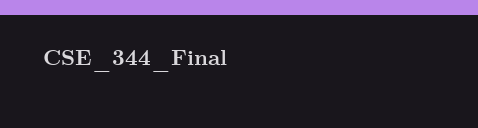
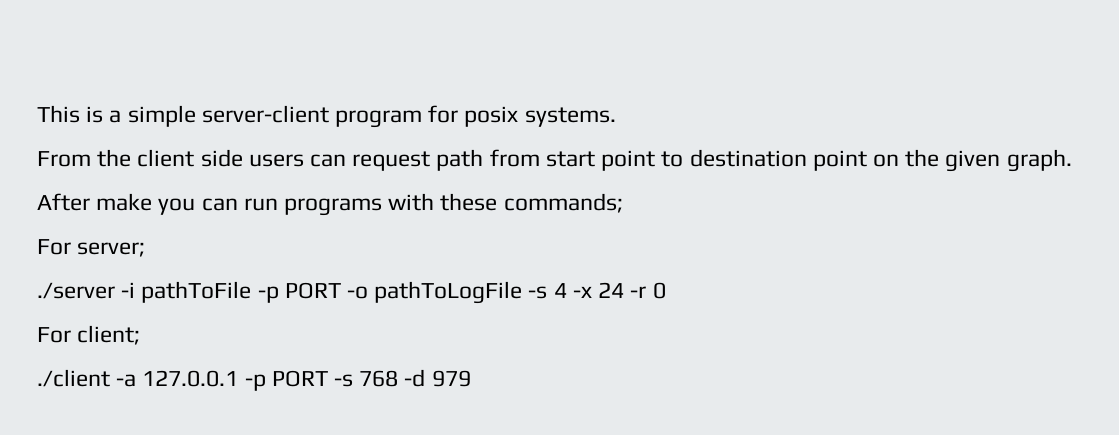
[43,50,227,72] CSE_344_Final -> [37,105,616,128] [37,149,1072,172] [37,193,623,216] [37,239,146,257] [37,281,666,304] [37,325,141,345] [37,369,471,391] This is a simple server-client program for posix systems. // From the client side users can request path from start point to destination point on the given graph. // After make you can run programs with these commands; // For server; // ./server -i pathToFile -p PORT -o pathToLogFile -s 4 -x 24 -r 0 // For client; // ./client -a 127.0.0.1 -p PORT -s 768 -d 979

